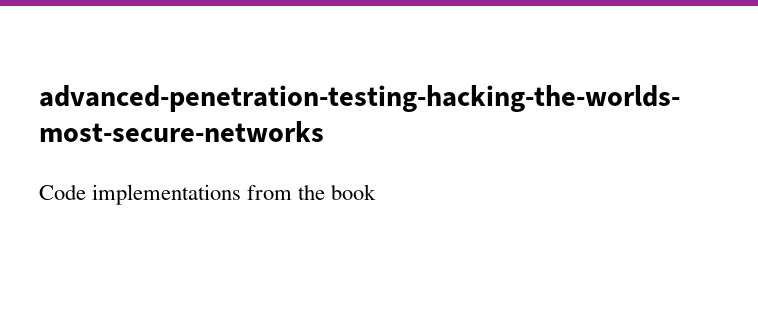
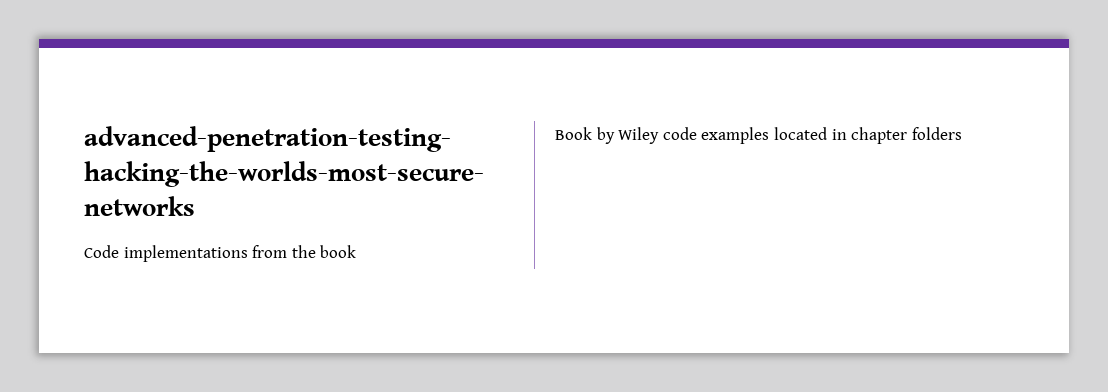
(377, 192) none -> [555,127,962,144] // Book by Wiley code examples located in chapter folders

